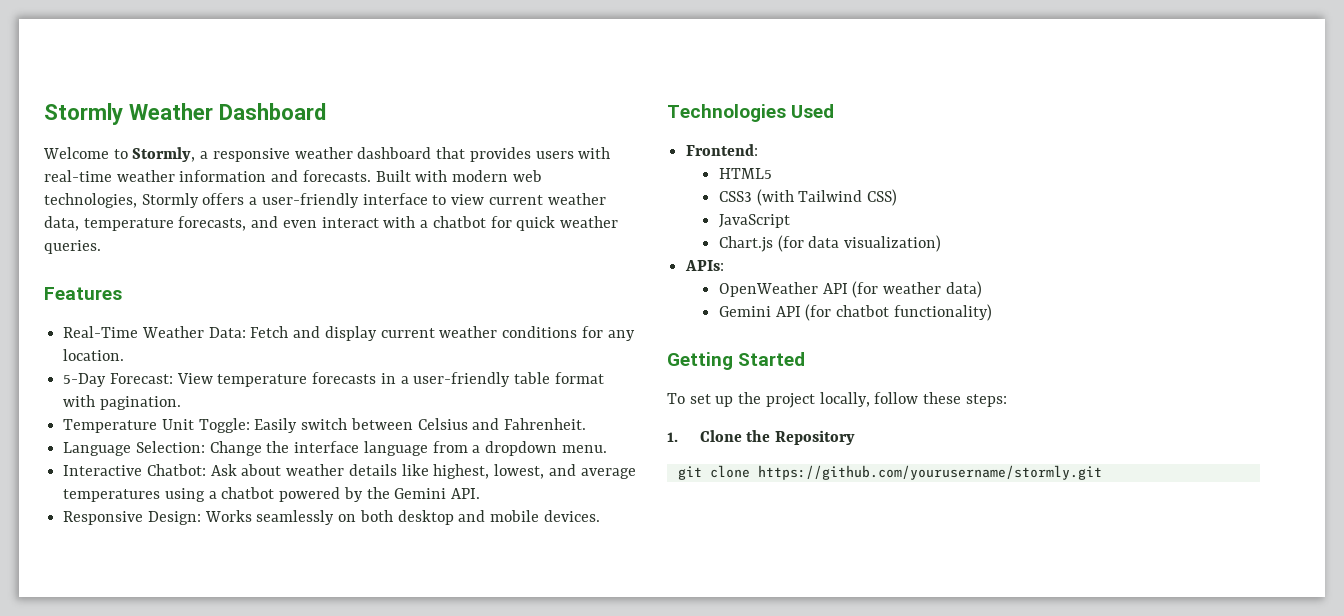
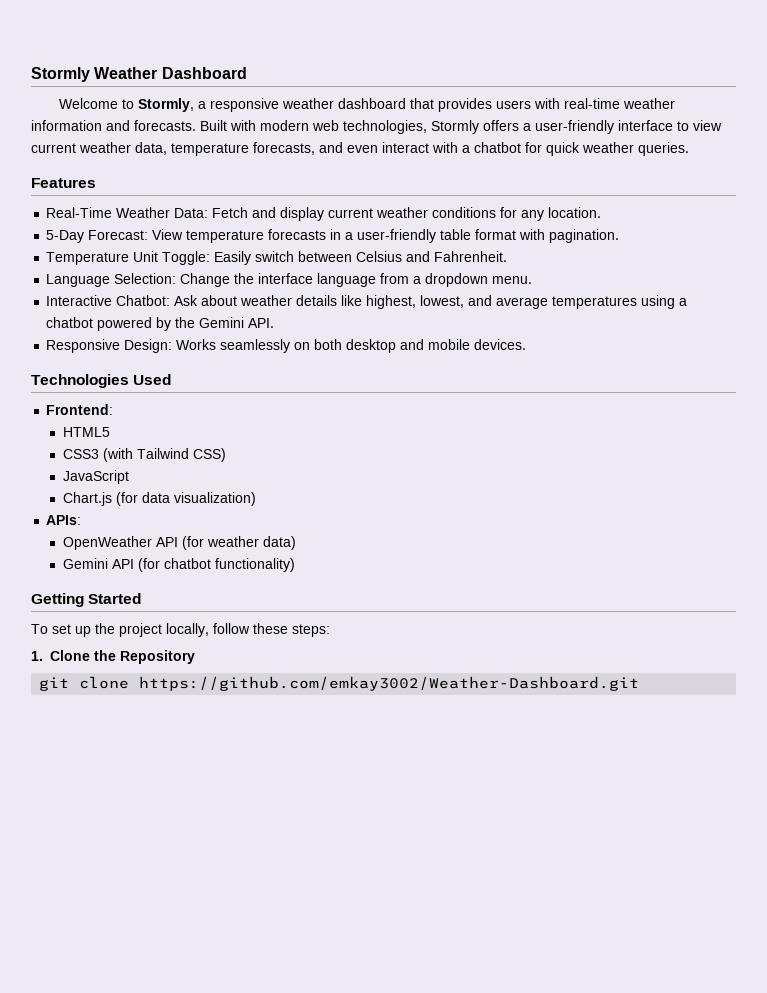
[757,465,1102,480] https://github.com/yourusername/stormly.git -> [139,676,640,691] https://github.com/emkay3002/Weather-Dashboard.git

